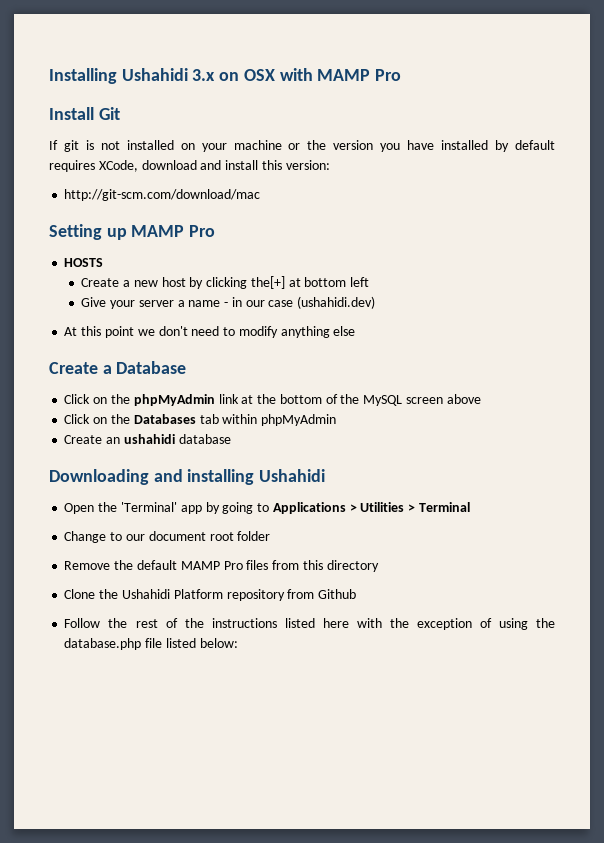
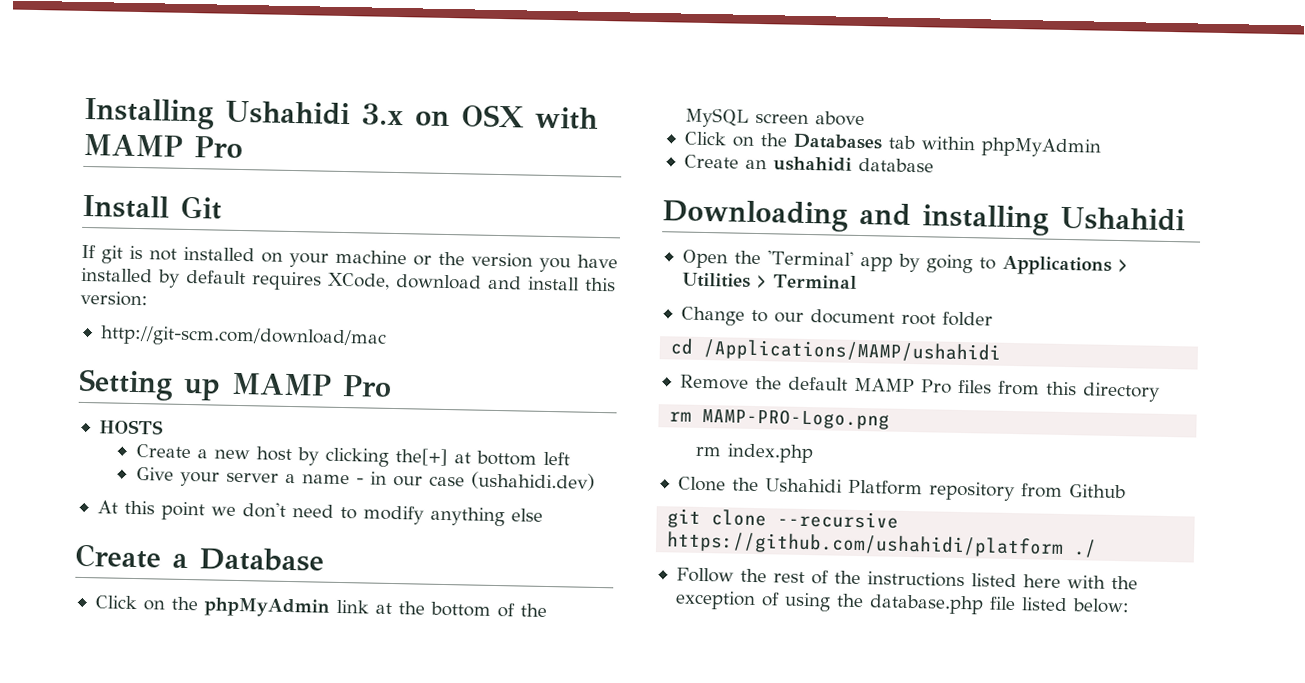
(271, 536) none -> [670,338,1003,364] // cd /Applications/MAMP/ushahidi
(379, 566) none -> [669,407,891,430] [694,443,814,464] // rm MAMP-PRO-Logo.png // rm index.php
(357, 594) none -> [667,508,900,529] [666,531,1098,559] // git clone --recursive https://github.com/ushahidi/platform ./

